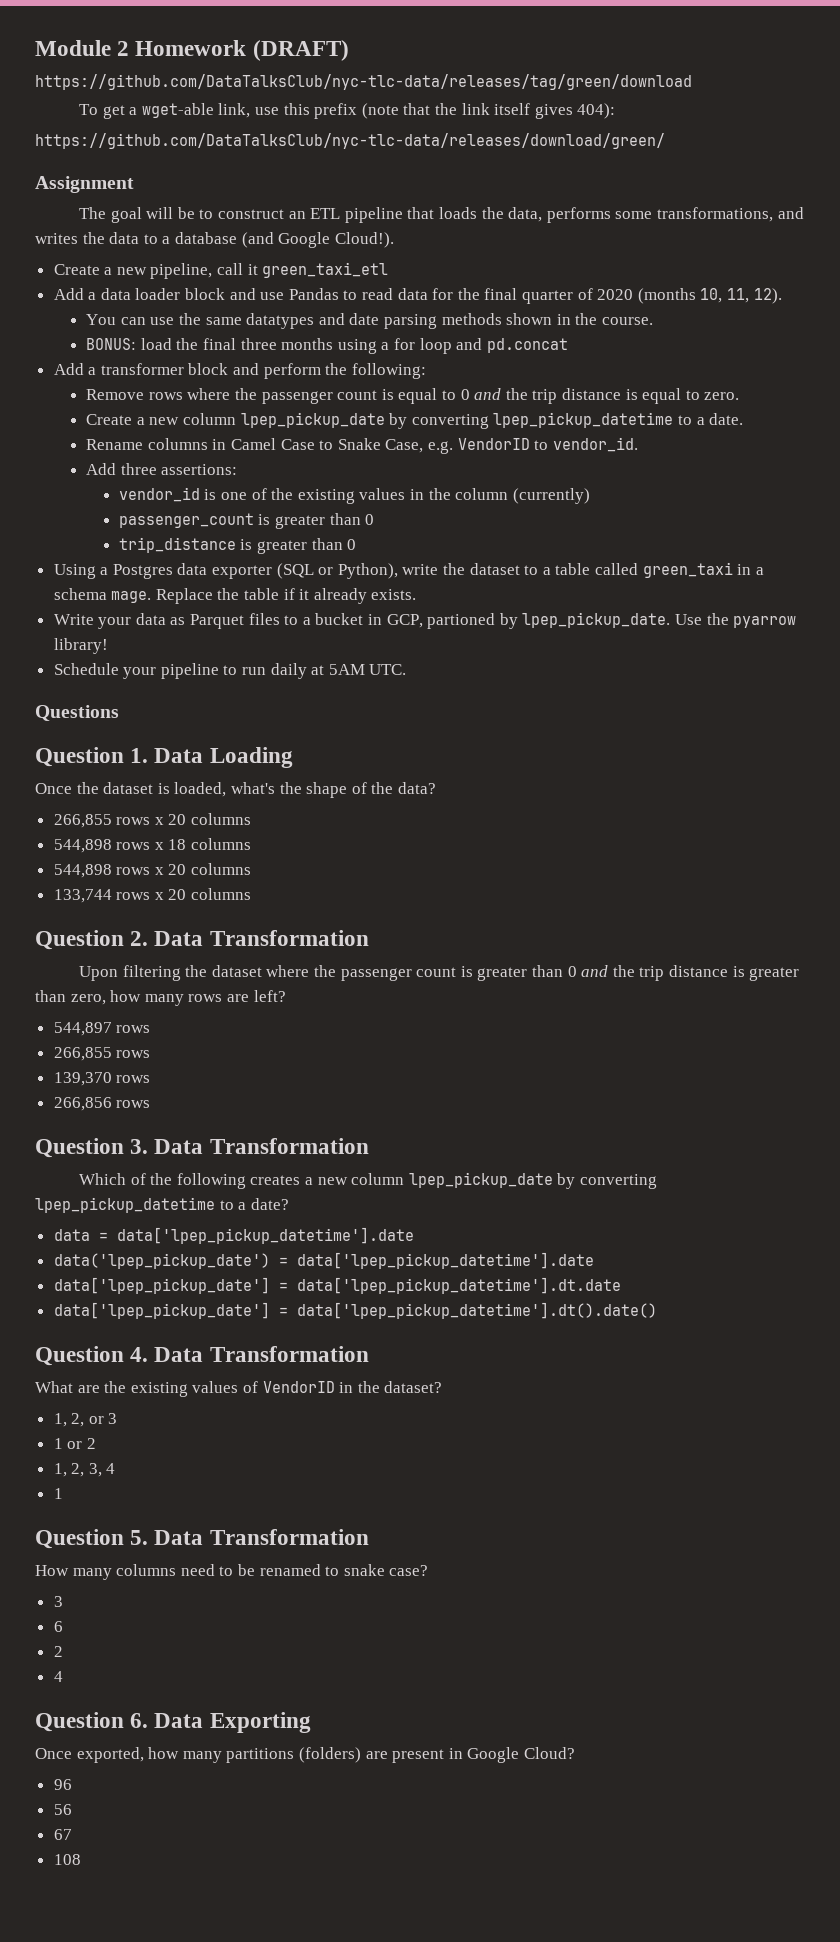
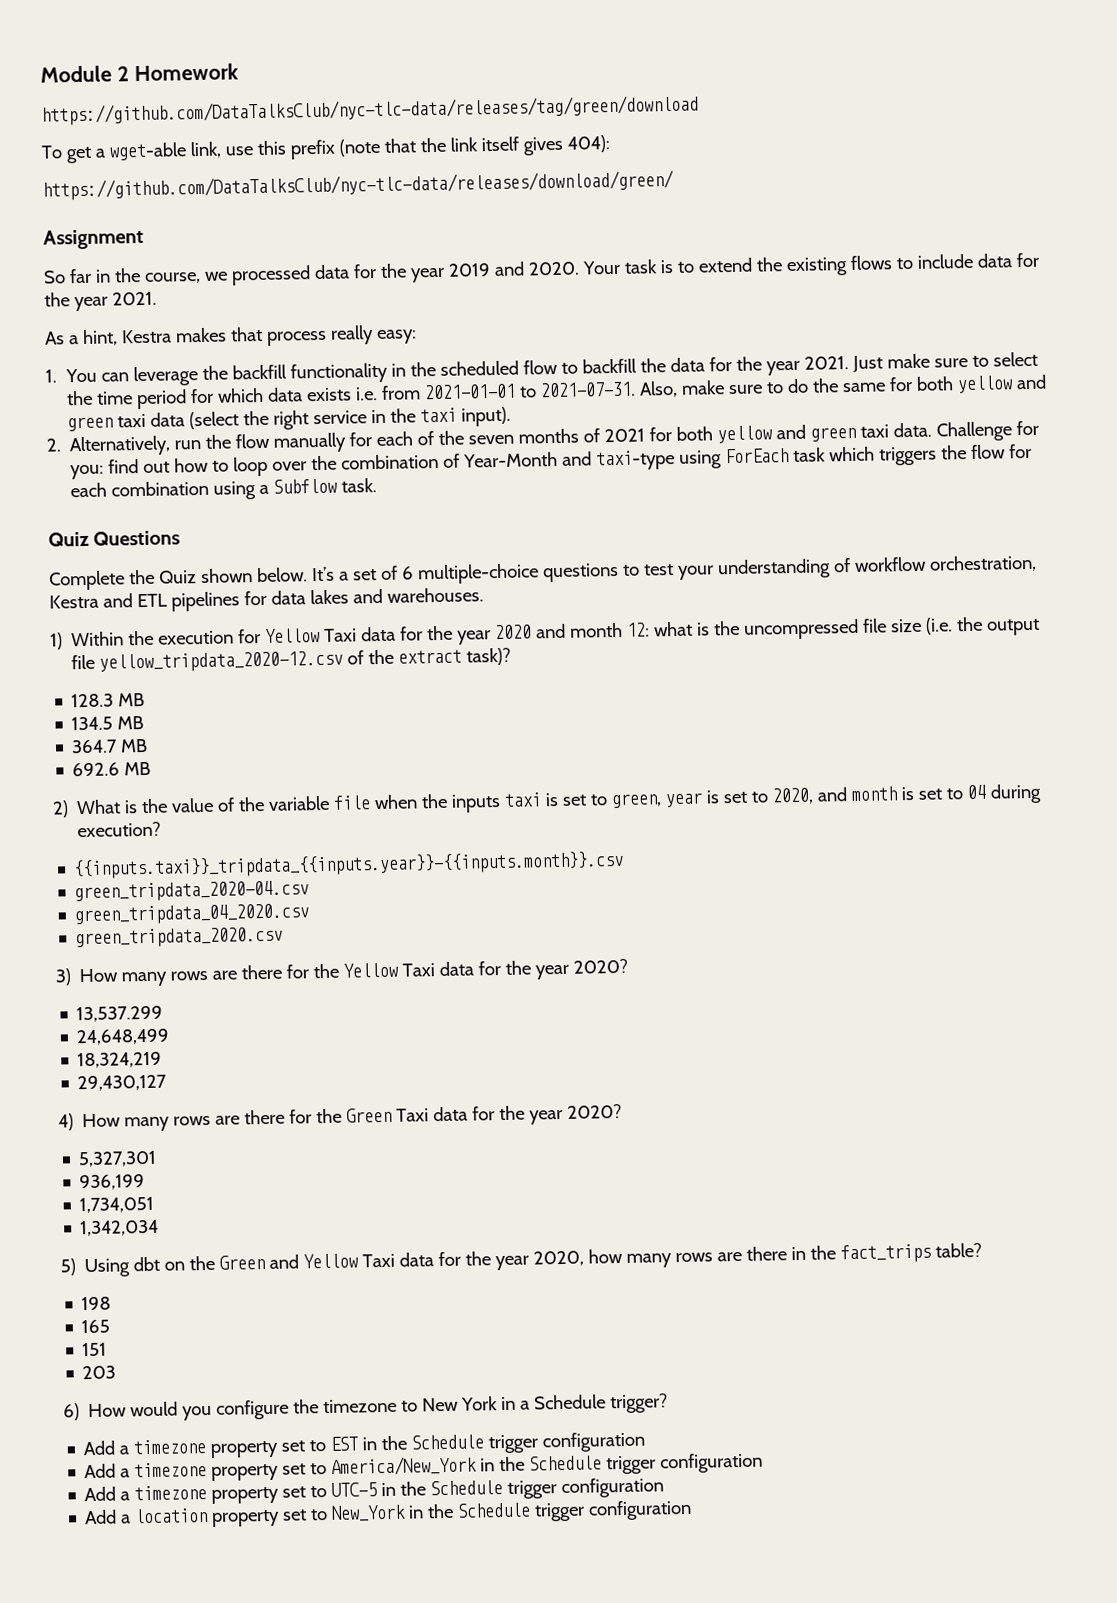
[252,40,349,61] (DRAFT) -> (239, 72) none
[79,207,804,223] [35,232,394,248] [53,262,389,279] [53,288,782,304] [86,313,653,329] [86,338,568,354] [53,363,426,379] [86,388,740,404] [86,412,744,429] [86,437,638,454] [86,463,238,475] [118,487,590,504] [118,513,375,529] [118,537,357,554] [53,562,764,579] [53,588,417,604] [53,612,797,629] [53,638,108,654] [53,663,407,679] [35,705,119,721] [35,747,293,768] [35,782,436,798] [53,813,252,828] [53,838,252,853] [53,863,252,878] [53,888,252,903] [35,930,369,950] [79,965,800,981] [35,990,286,1006] [53,1022,151,1036] [53,1047,151,1061] [53,1072,151,1086] [53,1097,151,1111] [35,1138,369,1158] [79,1172,657,1189] [35,1197,289,1213] [53,1227,414,1244] [53,1252,594,1269] [53,1277,621,1294] [53,1302,657,1319] [35,1346,369,1366] [35,1381,443,1397] [53,1413,118,1427] [53,1438,96,1449] [53,1463,116,1477] [53,1488,63,1499] [35,1529,369,1549] [35,1564,429,1580] [53,1596,63,1607] [53,1621,63,1632] [53,1646,63,1657] [53,1671,63,1682] [35,1712,311,1733] [35,1747,575,1763] [53,1779,72,1790] [53,1804,72,1815] [53,1829,72,1840] [53,1854,81,1865] The goal will be to construct an ETL pipeline that loads the data, performs some transformations, and writes the data to a database (and Google Cloud!). // Create a new pipeline, call it green_taxi_etl // Add a data loader block and use Pandas to read data for the final quarter of 2020 (months 10, 11, 12). // You can use the same datatypes and date parsing methods shown in the course. // BONUS: load the final three months using a for loop and pd.concat // Add a transformer block and perform the following: // Remove rows where the passenger count is equal to 0 and the trip distance is equal to zero. // Create a new column lpep_pickup_date by converting lpep_pickup_datetime to a date. // Rename columns in Camel Case to Snake Case, e.g. VendorID to vendor_id. // Add three assertions: // vendor_id is one of the existing values in the column (currently) // passenger_count is greater than 0 // trip_distance is greater than 0 // Using a Postgres data exporter (SQL or Python), write the dataset to a table called green_taxi in a schema mage. Replace the table if it already exists. // Write your data as Parquet files to a bucket in GCP, partioned by lpep_pickup_date. Use the pyarrow library! // Schedule your pipeline to run daily at 5AM UTC. // Questions // Question 1. Data Loading // Once the dataset is loaded, what's the shape of the data? // 266,855 rows x 20 columns // 544,898 rows x 18 columns // 544,898 rows x 20 columns // 133,744 rows x 20 columns // Question 2. Data Transformation // Upon filtering the dataset where the passenger count is greater than 0 and the trip distance is greater than zero, how many rows are left? // 544,897 rows // 266,855 rows // 139,370 rows // 266,856 rows // Question 3. Data Transformation // Which of the following creates a new column lpep_pickup_date by converting lpep_pickup_datetime to a date? // data = data['lpep_pickup_datetime'].date // data('lpep_pickup_date') = data['lpep_pickup_datetime'].date // data['lpep_pickup_date'] = data['lpep_pickup_datetime'].dt.date // data['lpep_pickup_date'] = data['lpep_pickup_datetime'].dt().date() // Question 4. Data Transformation // What are the existing values of VendorID in the dataset? // 1, 2, or 3 // 1 or 2 // 1, 2, 3, 4 // 1 // Question 5. Data Transformation // How many columns need to be renamed to snake case? // 3 // 6 // 2 // 4 // Question 6. Data Exporting // Once exported, how many partitions (folders) are present in Google Cloud? // 96 // 56 // 67 // 108 -> [43,252,1040,286] [44,291,157,312] [44,325,417,346] [45,351,1039,387] [66,374,1048,410] [67,406,512,432] [46,420,1040,457] [70,443,1033,480] [70,478,378,500] [48,530,181,547] [49,554,1037,591] [49,587,484,612] [50,616,1041,650] [71,647,512,673] [71,692,146,708] [71,715,145,731] [71,738,149,754] [72,761,152,777] [52,783,1043,818] [77,821,162,838] [73,850,625,880] [74,880,310,903] [74,903,310,926] [75,926,284,949] [55,958,629,987] [76,1005,164,1023] [76,1028,171,1046] [77,1051,163,1069] [77,1074,168,1092] [58,1103,623,1132] [78,1150,158,1168] [79,1174,146,1191] [79,1196,155,1214] [80,1219,160,1237] [60,1242,983,1278] [81,1296,112,1311] [81,1319,111,1334] [82,1342,108,1357] [82,1365,117,1380] [63,1393,669,1421] [83,1431,647,1458] [84,1452,764,1481] [84,1477,665,1504] [84,1499,693,1527] So far in the course, we processed data for the year 2019 and 2020. Your task is to extend the existing flows to include data for the year 2021. // As a hint, Kestra makes that process really easy: // 1. You can leverage the backfill functionality in the scheduled flow to backfill the data for the year 2021. Just make sure to select the time period for which data exists i.e. from 2021-01-01 to 2021-07-31. Also, make sure to do the same for both yellow and green taxi data (select the right service in the taxi input). // 2. Alternatively, run the flow manually for each of the seven months of 2021 for both yellow and green taxi data. Challenge for you: find out how to loop over the combination of Year-Month and taxi-type using ForEach task which triggers the flow for each combination using a Subflow task. // Quiz Questions // Complete the Quiz shown below. It’s a set of 6 multiple-choice questions to test your understanding of workflow orchestration, Kestra and ETL pipelines for data lakes and warehouses. // 1) Within the execution for Yellow Taxi data for the year 2020 and month 12: what is the uncompressed file size (i.e. the output file yellow_tripdata_2020-12.csv of the extract task)? // 128.3 MB // 134.5 MB // 364.7 MB // 692.6 MB // 2) What is the value of the variable file when the inputs taxi is set to green, year is set to 2020, and month is set to 04 during execution? // {{inputs.taxi}}_tripdata_{{inputs.year}}-{{inputs.month}}.csv // green_tripdata_2020-04.csv // green_tripdata_04_2020.csv // green_tripdata_2020.csv // 3) How many rows are there for the Yellow Taxi data for the year 2020? // 13,537.299 // 24,648,499 // 18,324,219 // 29,430,127 // 4) How many rows are there for the Green Taxi data for the year 2020? // 5,327,301 // 936,199 // 1,734,051 // 1,342,034 // 5) Using dbt on the Green and Yellow Taxi data for the year 2020, how many rows are there in the fact_trips table? // 198 // 165 // 151 // 203 // 6) How would you configure the timezone to New York in a Schedule trigger? // Add a timezone property set to EST in the Schedule trigger configuration // Add a timezone property set to America/New_York in the Schedule trigger configuration // Add a timezone property set to UTC-5 in the Schedule trigger configuration // Add a location property set to New_York in the Schedule trigger configuration

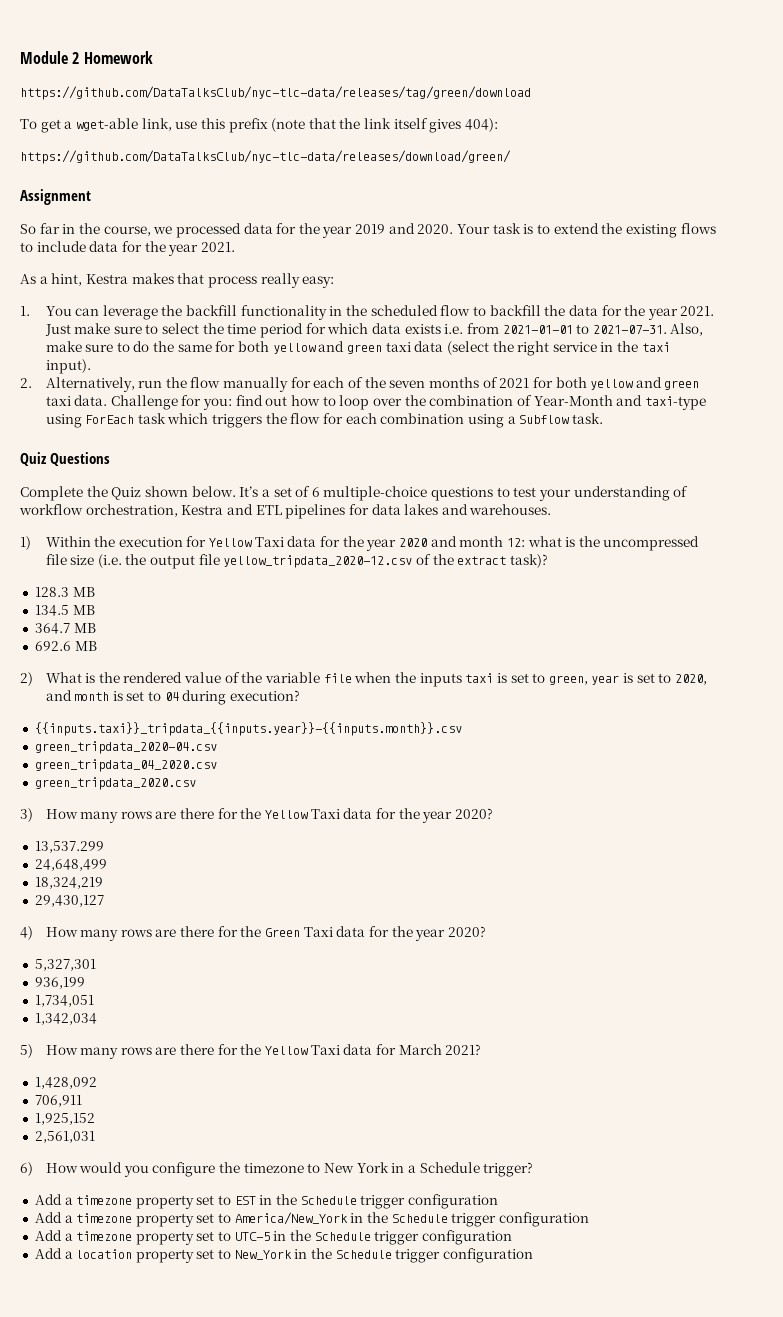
(169, 806) none -> [123,672,183,683] rendered
[84,1242,983,1278] [81,1296,112,1311] [81,1319,111,1334] [82,1342,108,1357] [82,1365,117,1380] Using dbt on the Green and Yellow Taxi data for the year 2020, how many rows are there in the fact_trips table? // 198 // 165 // 151 // 203 -> [45,1044,482,1059] [34,1077,97,1089] [34,1095,82,1107] [34,1113,95,1125] [34,1131,95,1143] How many rows are there for the Yellow Taxi data for March 2021? // 1,428,092 // 706,911 // 1,925,152 // 2,561,031

